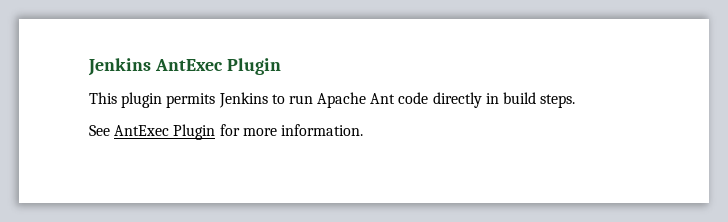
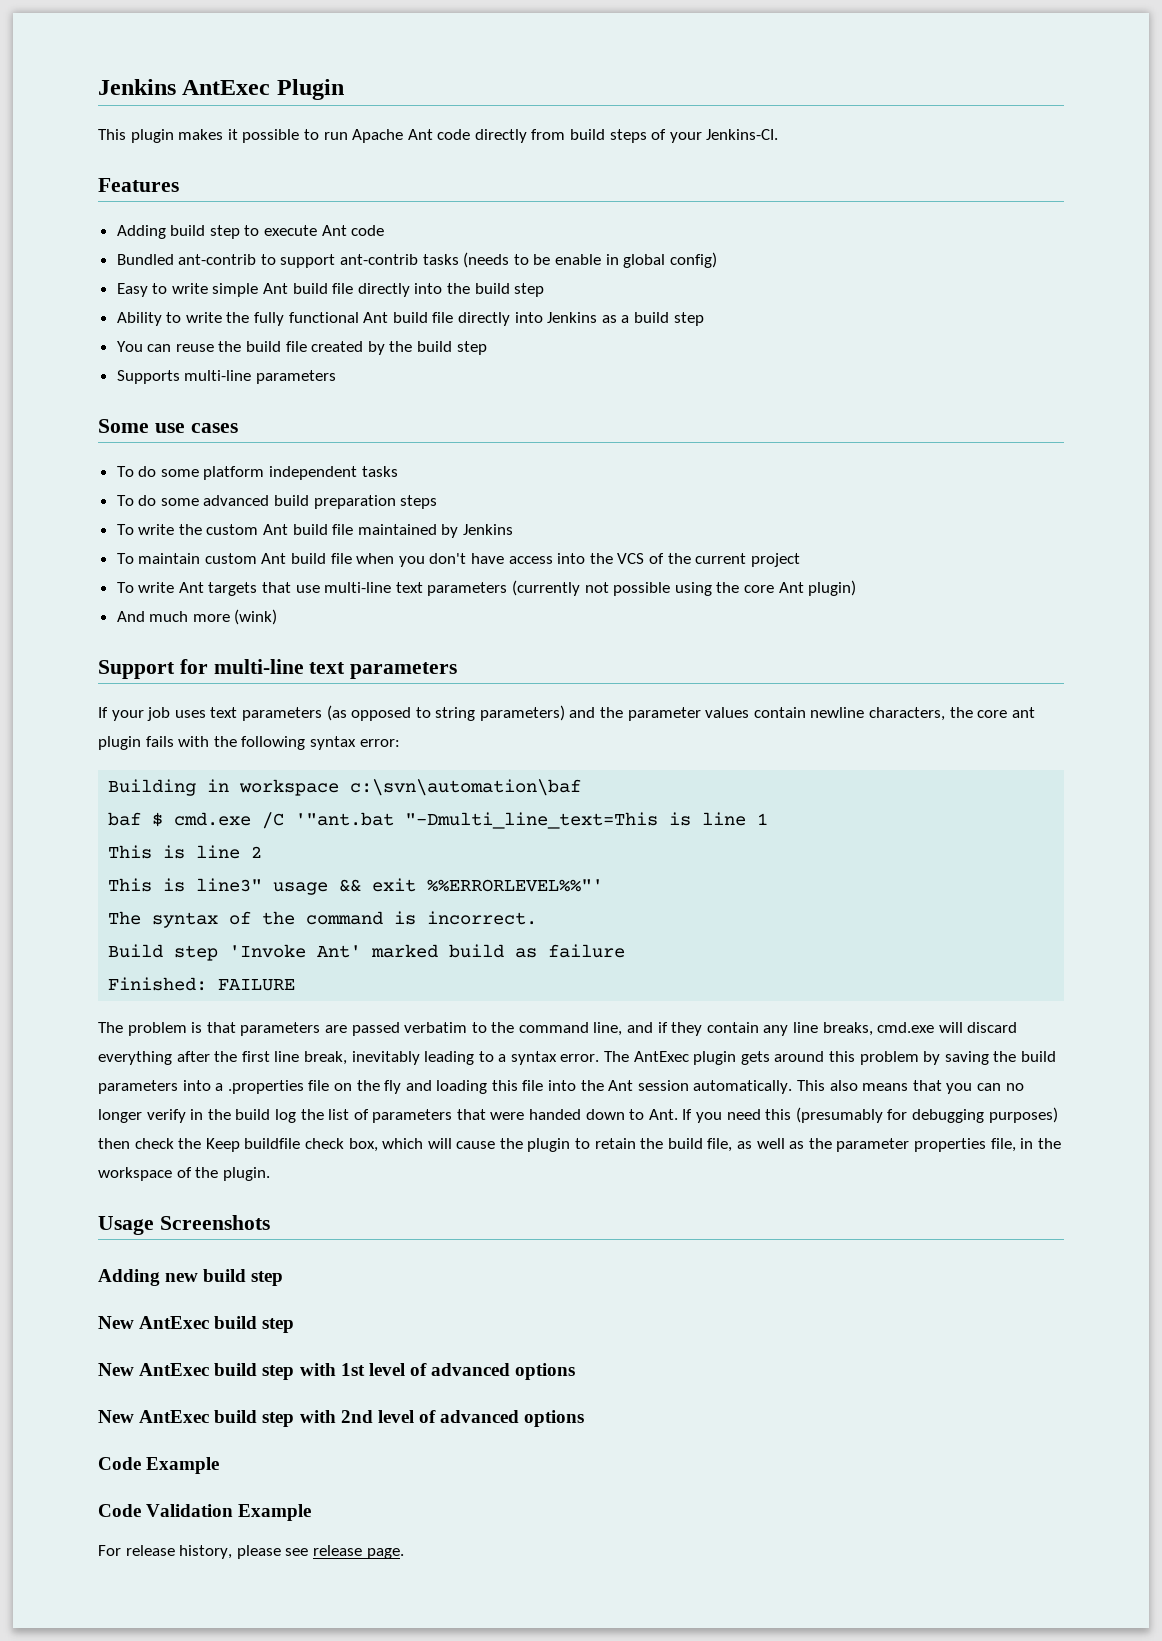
[166,92,268,108] permits Jenkins -> [178,129,300,143] makes it possible
[485,92,576,108] [89,124,363,140] in build steps. // See AntExec Plugin for more information. -> [531,129,779,143] [98,178,179,192] [116,225,385,239] [116,252,717,268] [116,283,545,297] [116,312,704,326] [116,341,487,355] [116,370,336,384] [98,419,238,433] [116,466,398,480] [116,495,438,509] [116,524,514,538] [116,553,800,567] [116,580,857,596] [116,609,278,625] [98,659,458,679] [98,705,1035,721] [98,736,400,750] [108,779,582,796] [108,812,769,829] [108,845,263,859] [108,878,604,895] [108,911,538,928] [108,944,626,961] [108,977,296,991] [98,1022,1018,1036] [98,1051,1056,1065] [98,1080,1024,1094] [98,1107,1058,1123] [98,1138,1061,1152] [98,1167,270,1181] [98,1215,270,1235] [98,1269,284,1286] [98,1316,295,1333] [98,1363,576,1380] [98,1410,585,1427] [98,1457,220,1474] [98,1504,312,1521] [98,1545,404,1559] from build steps of your Jenkins-CI. // Features // Adding build step to execute Ant code // Bundled ant-contrib to support ant-contrib tasks (needs to be enable in global config) // Easy to write simple Ant build file directly into the build step // Ability to write the fully functional Ant build file directly into Jenkins as a build step // You can reuse the build file created by the build step // Supports multi-line parameters // Some use cases // To do some platform independent tasks // To do some advanced build preparation steps // To write the custom Ant build file maintained by Jenkins // To maintain custom Ant build file when you don't have access into the VCS of the current project // To write Ant targets that use multi-line text parameters (currently not possible using the core Ant plugin) // And much more (wink) // Support for multi-line text parameters // If your job uses text parameters (as opposed to string parameters) and the parameter values contain newline characters, the core ant plugin fails with the following syntax error: // Building in workspace c:\svn\automation\baf // baf $ cmd.exe /C '"ant.bat "-Dmulti_line_text=This is line 1 // This is line 2 // This is line3" usage && exit %%ERRORLEVEL%%"' // The syntax of the command is incorrect. // Build step 'Invoke Ant' marked build as failure // Finished: FAILURE // The problem is that parameters are passed verbatim to the command line, and if they contain any line breaks, cmd.exe will discard everything after the first line break, inevitably leading to a syntax error. The AntExec plugin gets around this problem by saving the build parameters into a .properties file on the fly and loading this file into the Ant session automatically. This also means that you can no longer verify in the build log the list of parameters that were handed down to Ant. If you need this (presumably for debugging purposes) then check the Keep buildfile check box, which will cause the plugin to retain the build file, as well as the parameter properties file, in the workspace of the plugin. // Usage Screenshots // Adding new build step // New AntExec build step // New AntExec build step with 1st level of advanced options // New AntExec build step with 2nd level of advanced options // Code Example // Code Validation Example // For release history, please see release page.

